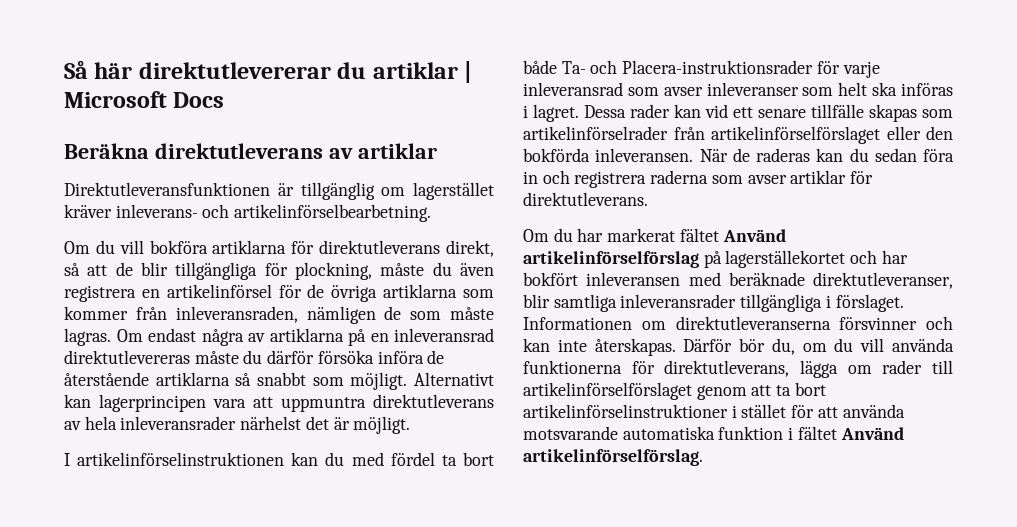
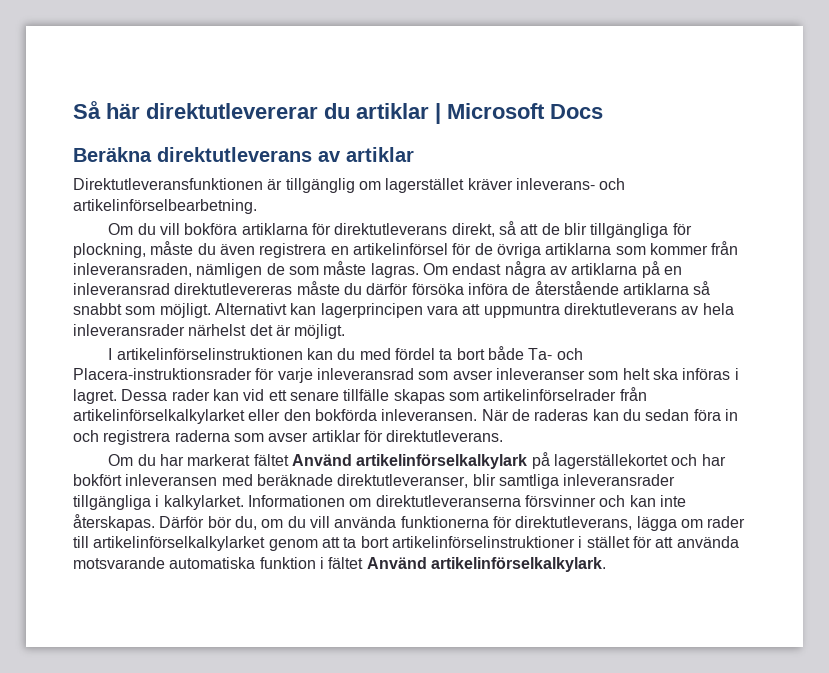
[711,126,880,144] artikelinförselförslaget -> [73,409,245,424] artikelinförselkalkylarket
[523,251,699,268] artikelinförselförslag -> [356,454,528,469] artikelinförselkalkylark
[835,294,904,312] förslaget. -> [163,495,244,510] kalkylarket.
[523,382,692,400] artikelinförselförslaget -> [93,536,266,551] artikelinförselkalkylarket
[523,449,703,466] artikelinförselförslag. -> [430,557,606,572] artikelinförselkalkylark.

